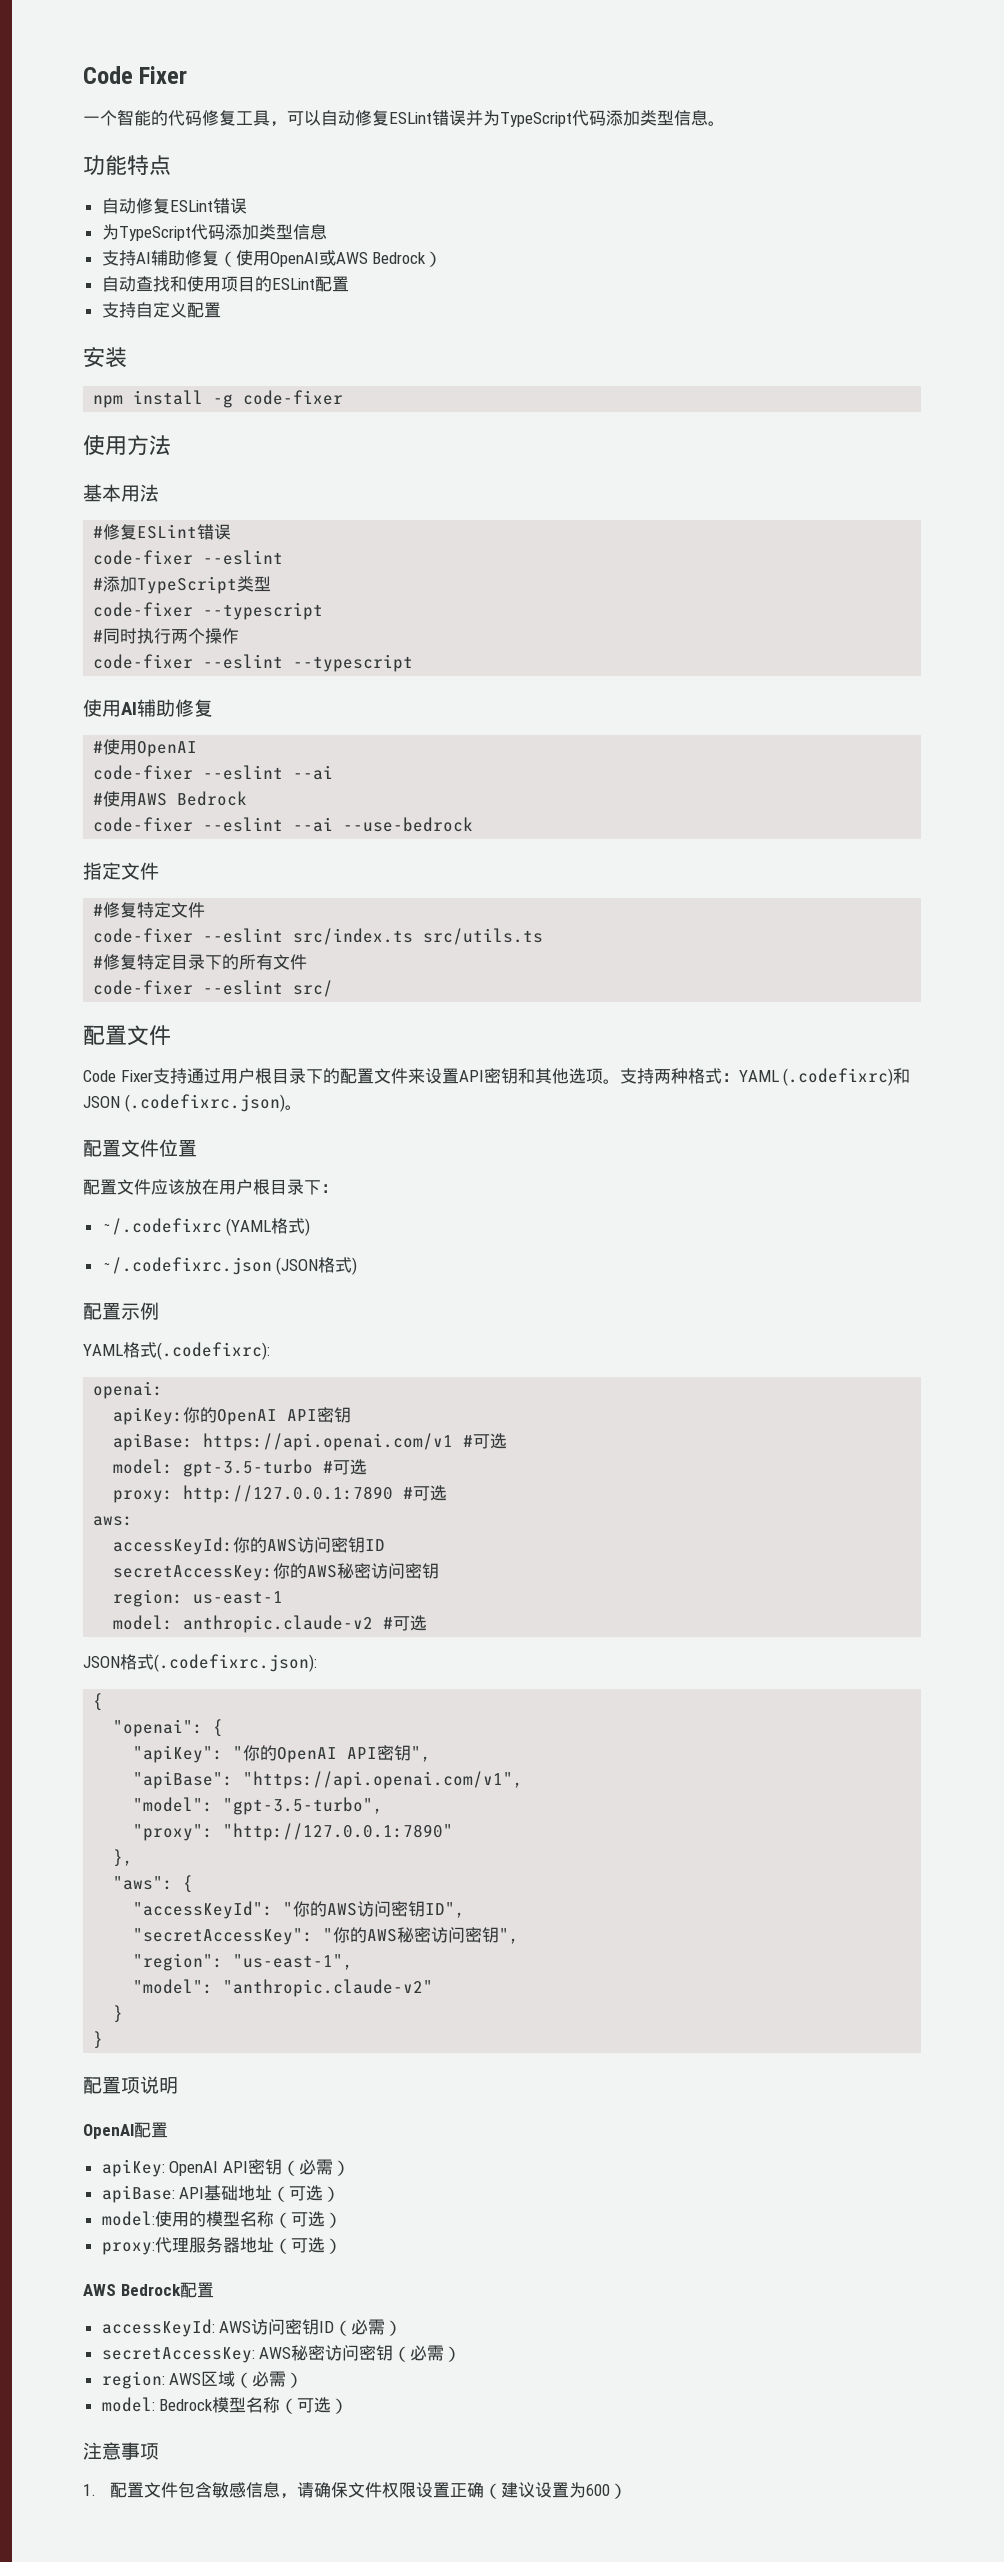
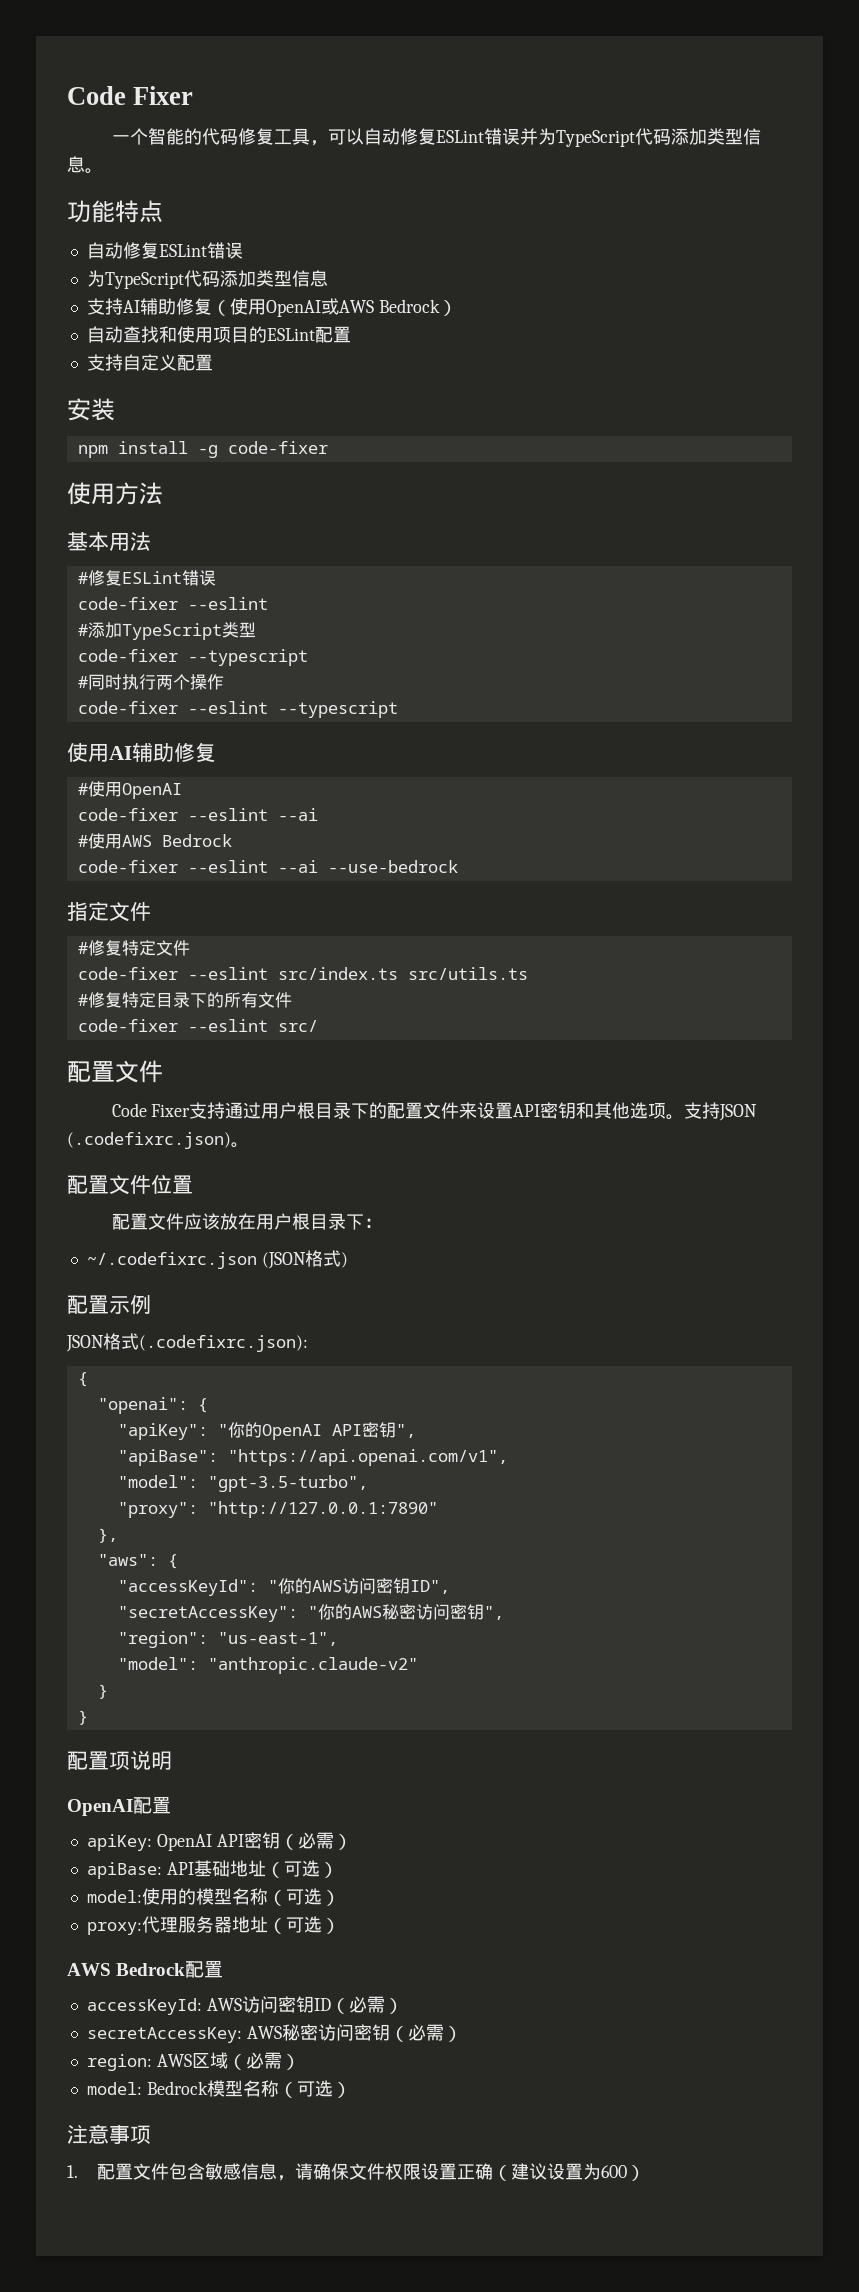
[653,1068,911,1086] 两种格式：YAML (.codefixrc)和 -> (721, 1110) none
[101,1218,311,1236] // ~/.codefixrc (YAML格式) -> (382, 1223) none
[83,1342,270,1360] [93,1381,164,1399] [113,1407,352,1425] [113,1433,508,1451] [113,1459,368,1477] [113,1485,448,1503] [93,1516,134,1526] [113,1537,386,1555] [113,1563,440,1581] [113,1589,284,1607] [113,1615,428,1633] // YAML格式(.codefixrc): // openai: // apiKey:你的OpenAI API密钥 // apiBase: https://api.openai.com/v1 #可选 // model: gpt-3.5-turbo #可选 // proxy: http://127.0.0.1:7890 #可选 // aws: // accessKeyId:你的AWS访问密钥ID // secretAccessKey:你的AWS秘密访问密钥 // region: us-east-1 // model: anthropic.claude-v2 #可选 -> (151, 1305) none

